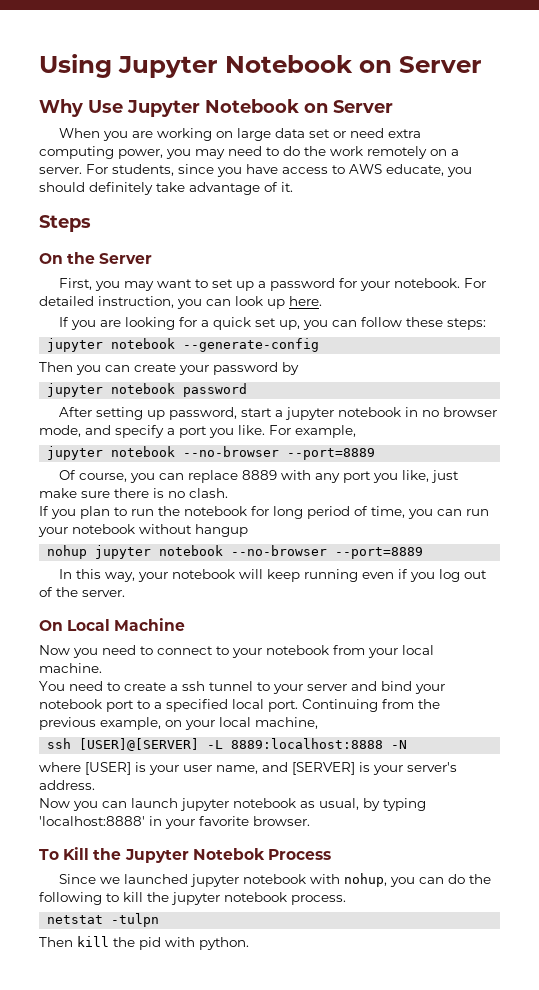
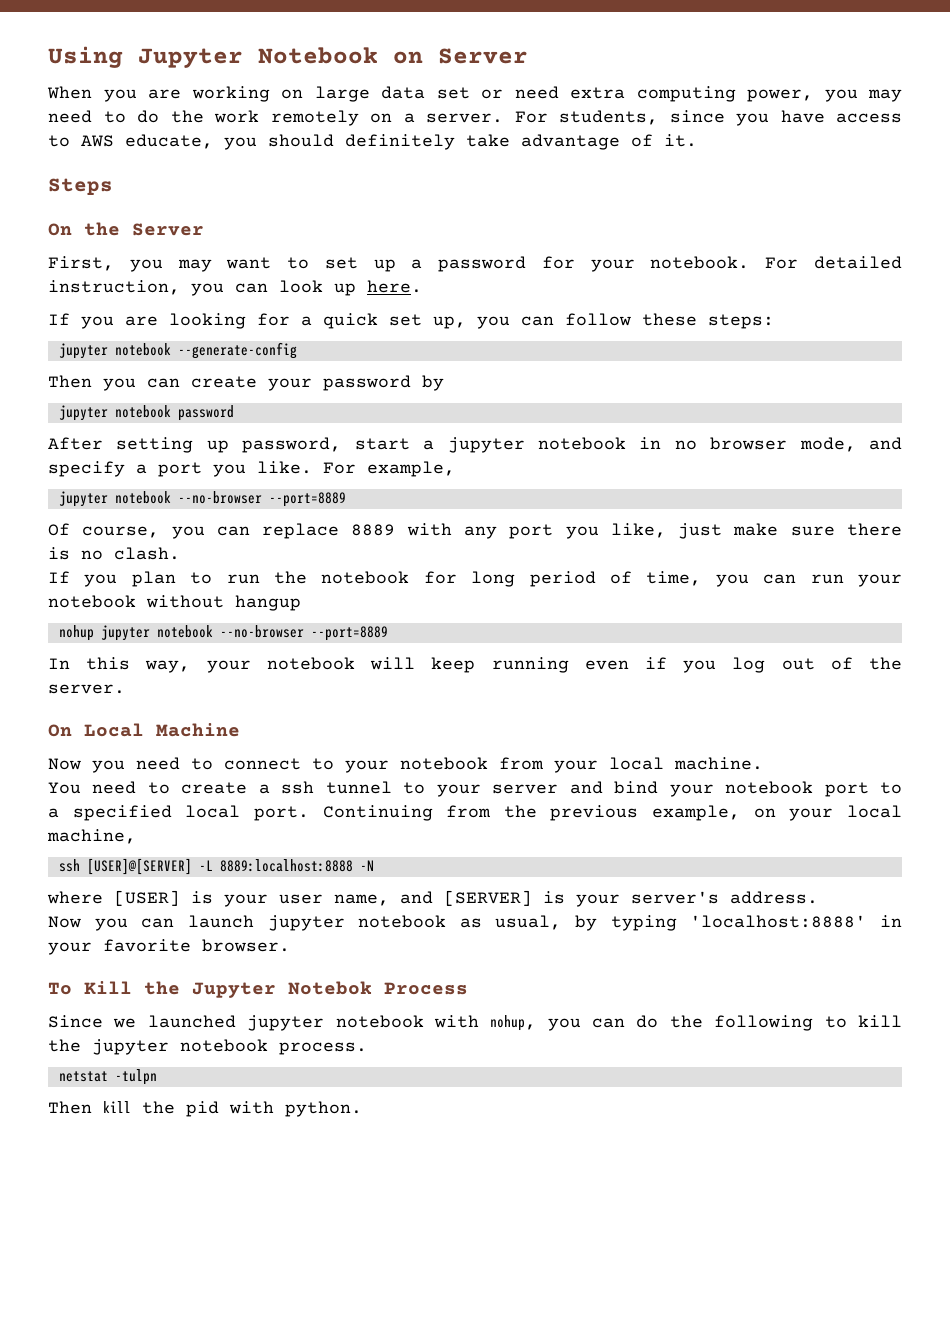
[39,99,393,117] // Why Use Jupyter Notebook on Server -> (528, 56) none

